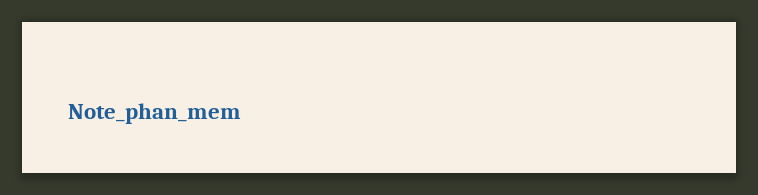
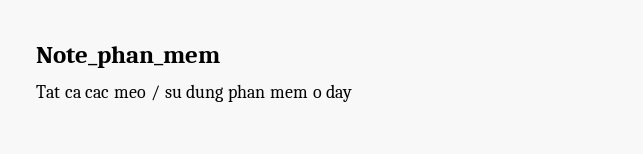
(241, 113) none -> [36,84,353,102] // Tat ca cac meo / su dung phan mem o day

